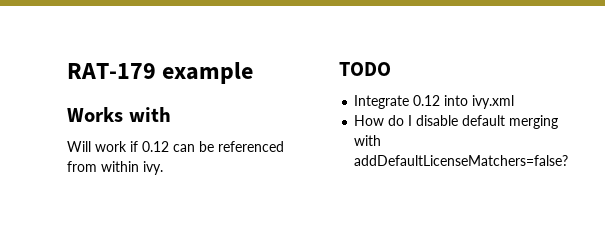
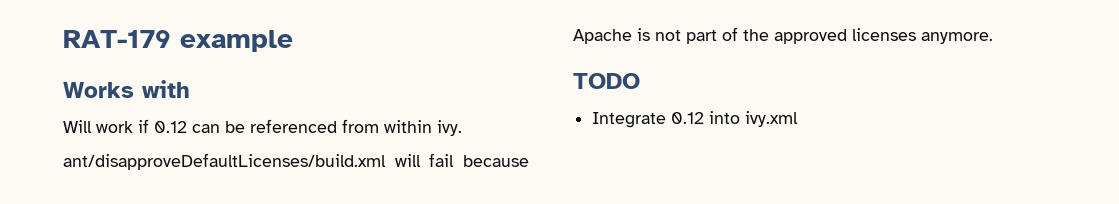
(163, 168) none -> [63,153,529,170] [573,27,993,44] // ant/disapproveDefaultLicenses/build.xml will fail because Apache is not part of the approved licenses anymore.
[354,115,559,129] [354,135,382,146] [354,155,569,166] // How do I disable default merging with addDefaultLicenseMatchers=false? -> (799, 119) none

